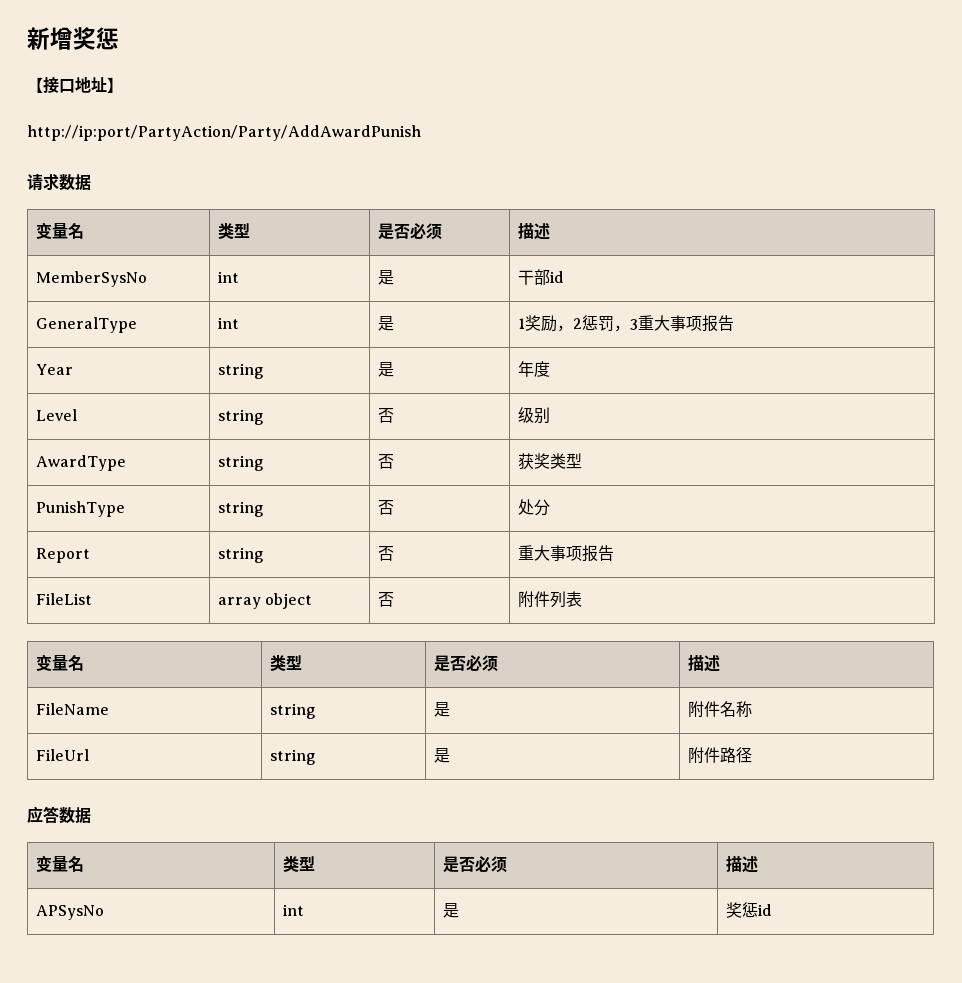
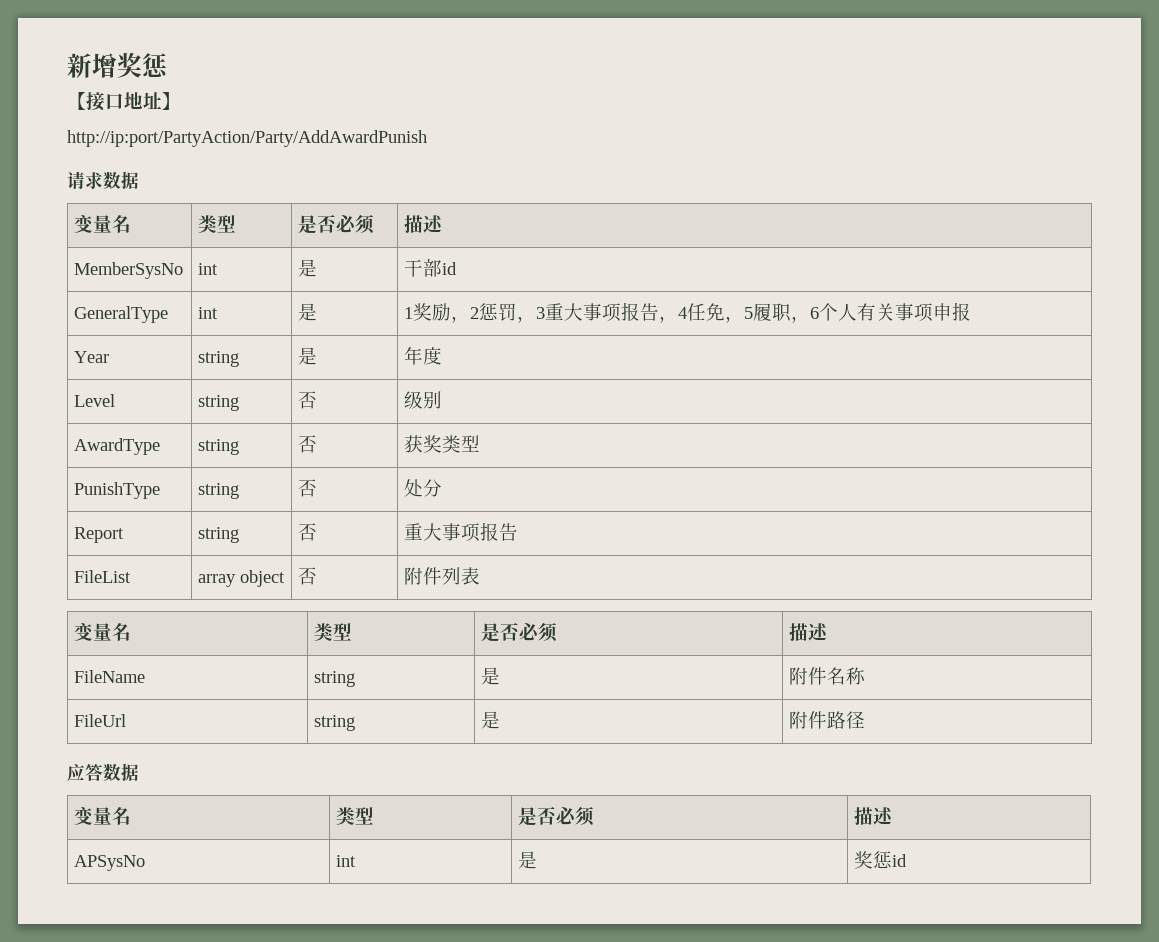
(734, 323) none -> [659,302,972,323] ，4任免，5履职，6个人有关事项申报

